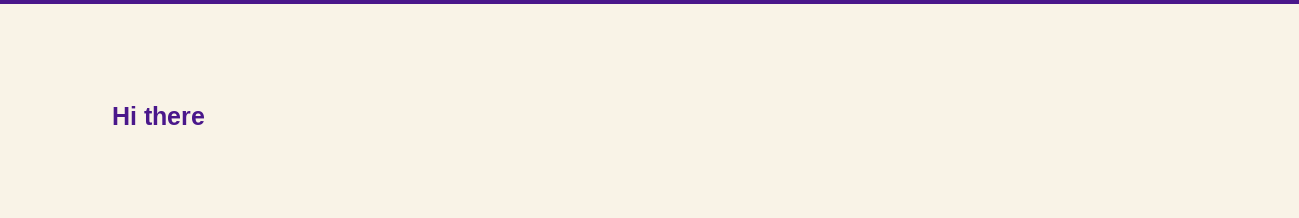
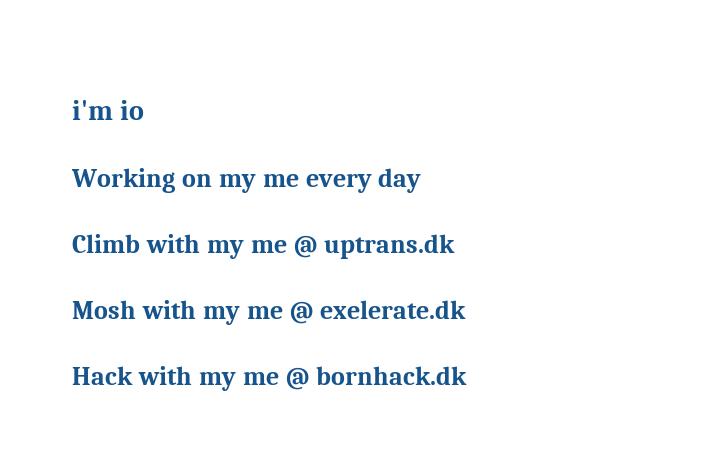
[112,106,205,125] Hi there -> [72,100,145,120] [71,168,422,193] [72,234,456,259] [72,300,467,325] [72,366,468,391] i'm io // Working on my me every day // Climb with my me @ uptrans.dk // Mosh with my me @ exelerate.dk // Hack with my me @ bornhack.dk

